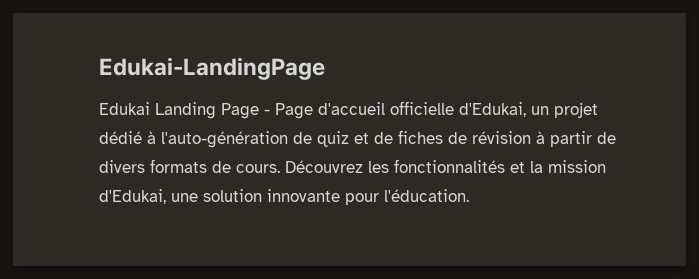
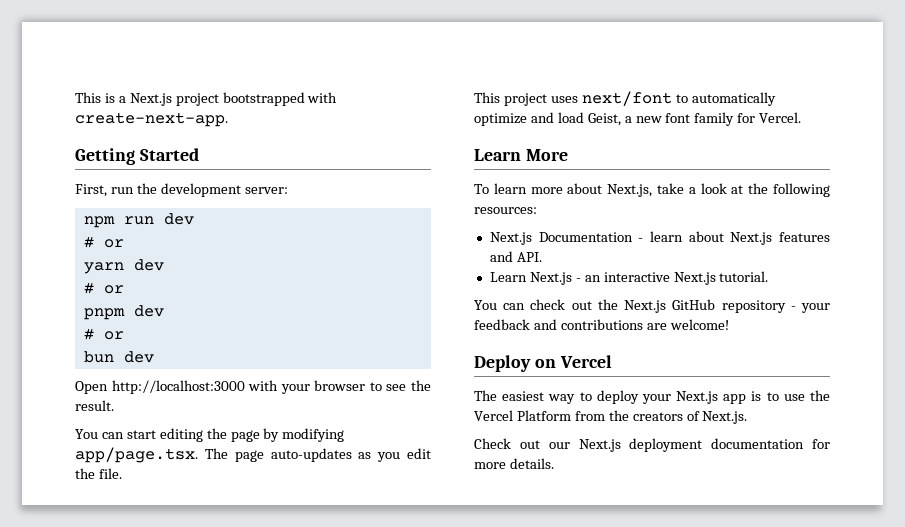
[99,57,325,80] [99,101,598,119] [99,130,616,148] [99,159,606,173] [99,189,469,205] Edukai-LandingPage // Edukai Landing Page - Page d'accueil officielle d'Edukai, un projet dédié à l'auto-génération de quiz et de fiches de révision à partir de divers formats de cours. Découvrez les fonctionnalités et la mission d'Edukai, une solution innovante pour l'éducation. -> [75,92,338,106] [75,112,228,127] [75,148,199,165] [75,183,288,197] [83,213,194,228] [83,236,124,248] [83,259,164,274] [83,282,124,294] [83,305,164,320] [83,328,124,340] [83,351,154,363] [75,380,431,394] [75,400,114,411] [75,428,345,442] [75,447,431,463] [75,468,122,479] [474,91,776,106] [474,112,802,126] [474,149,568,161] [474,183,830,197] [474,207,537,214] [489,231,830,245] [489,251,542,262] [489,271,769,285] [474,299,830,313] [474,319,729,330] [474,355,612,372] [474,390,830,404] [474,410,748,424] [474,438,830,452] [474,458,554,469] This is a Next.js project bootstrapped with create-next-app. // Getting Started // First, run the development server: // npm run dev // # or // yarn dev // # or // pnpm dev // # or // bun dev // Open http://localhost:3000 with your browser to see the result. // You can start editing the page by modifying app/page.tsx. The page auto-updates as you edit the file. // This project uses next/font to automatically optimize and load Geist, a new font family for Vercel. // Learn More // To learn more about Next.js, take a look at the following resources: // Next.js Documentation - learn about Next.js features and API. // Learn Next.js - an interactive Next.js tutorial. // You can check out the Next.js GitHub repository - your feedback and contributions are welcome! // Deploy on Vercel // The easiest way to deploy your Next.js app is to use the Vercel Platform from the creators of Next.js. // Check out our Next.js deployment documentation for more details.

